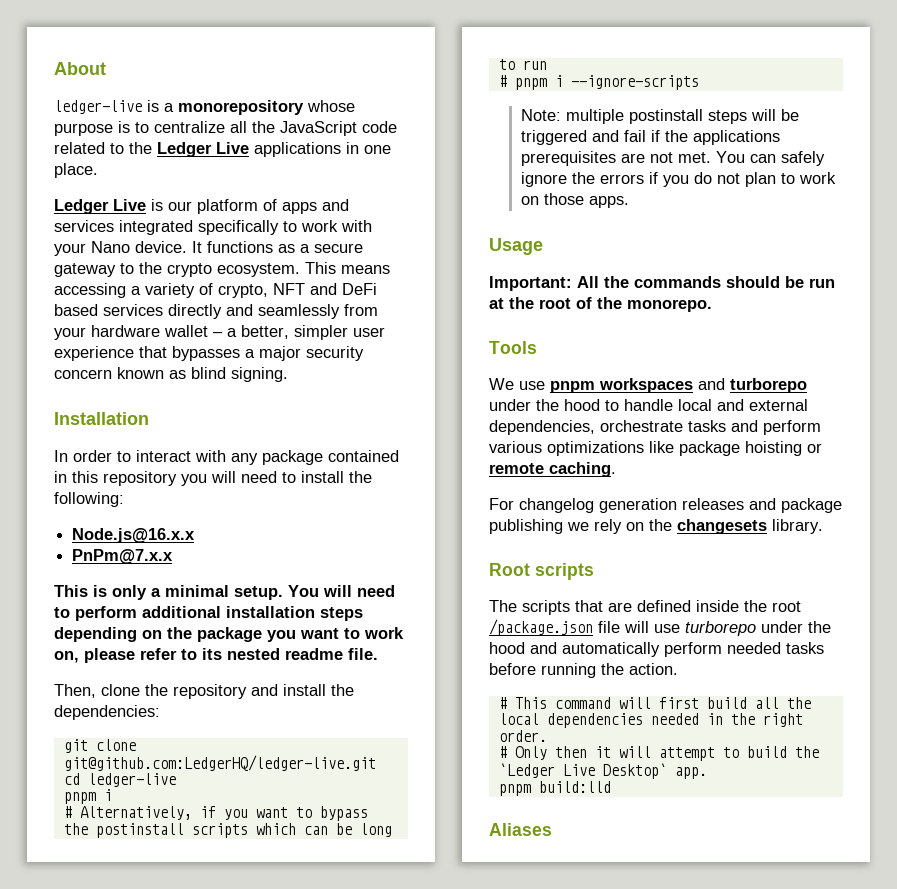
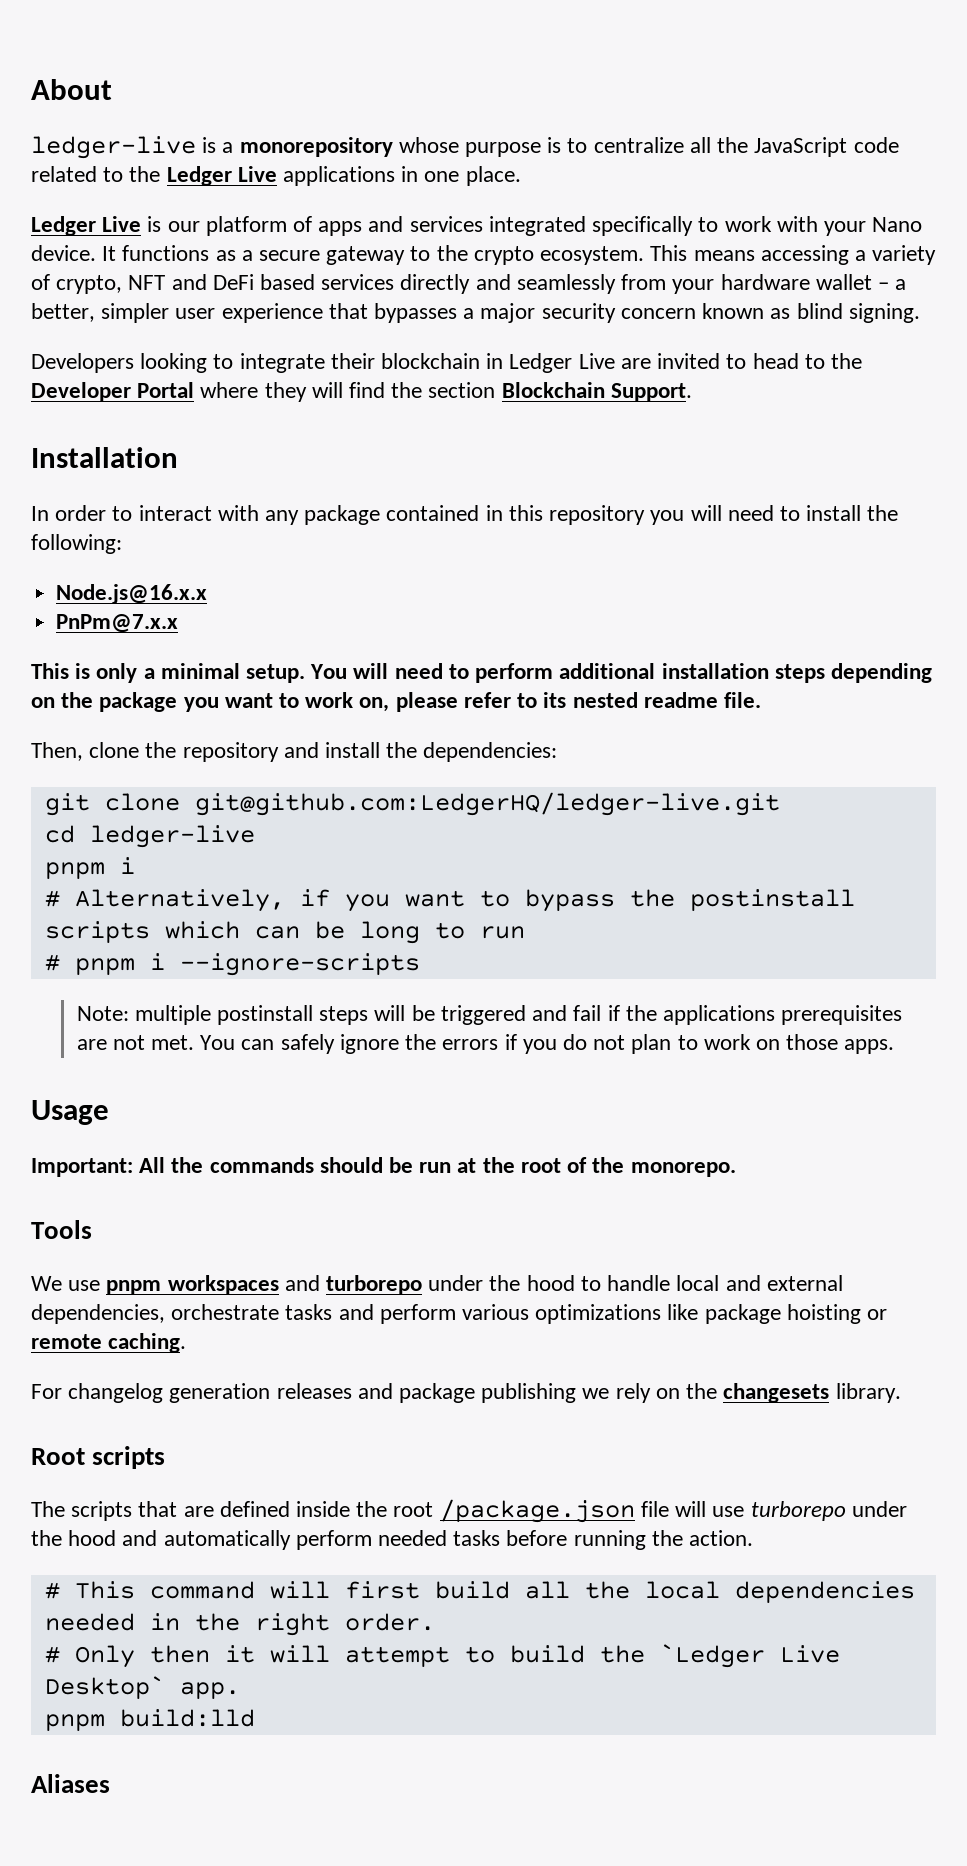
(288, 374) none -> [31,353,862,373] [31,382,692,402] // Developers looking to integrate their blockchain in Ledger Live are invited to head to the Developer Portal where they will find the section Blockchain Support.

